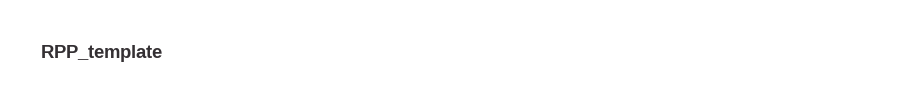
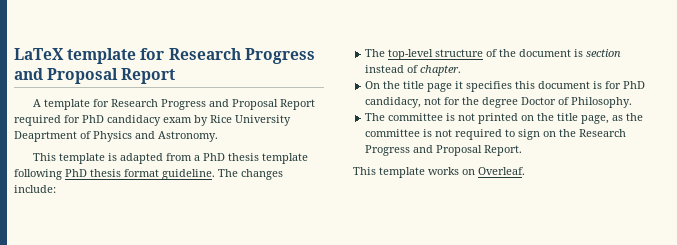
[41,45,162,62] RPP_template -> [14,48,315,64] [14,68,176,84] [33,99,316,110] [14,115,291,126] [14,131,218,142] [33,153,309,164] [14,169,283,180] [14,185,56,193] [365,49,622,60] [365,65,462,76] [365,81,646,92] [365,97,633,108] [365,113,644,124] [365,129,627,140] [365,145,523,156] [353,167,525,178] LaTeX template for Research Progress and Proposal Report // A template for Research Progress and Proposal Report required for PhD candidacy exam by Rice University Deaprtment of Physics and Astronomy. // This template is adapted from a PhD thesis template following PhD thesis format guideline. The changes include: // The top-level structure of the document is section instead of chapter. // On the title page it specifies this document is for PhD candidacy, not for the degree Doctor of Philosophy. // The committee is not printed on the title page, as the committee is not required to sign on the Research Progress and Proposal Report. // This template works on Overleaf.

